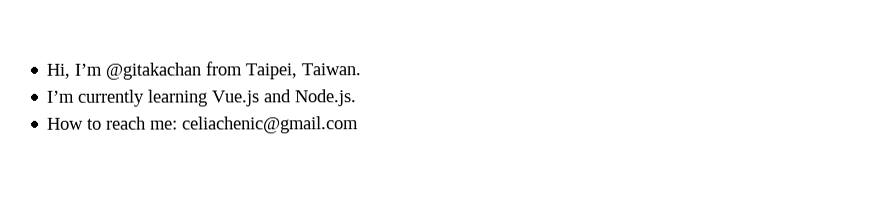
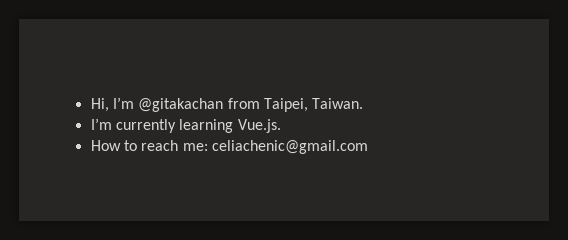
[211,89,358,107] Vue.js and Node.js. -> [237,119,281,133] Vue.js.

